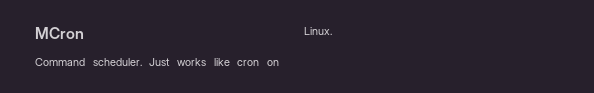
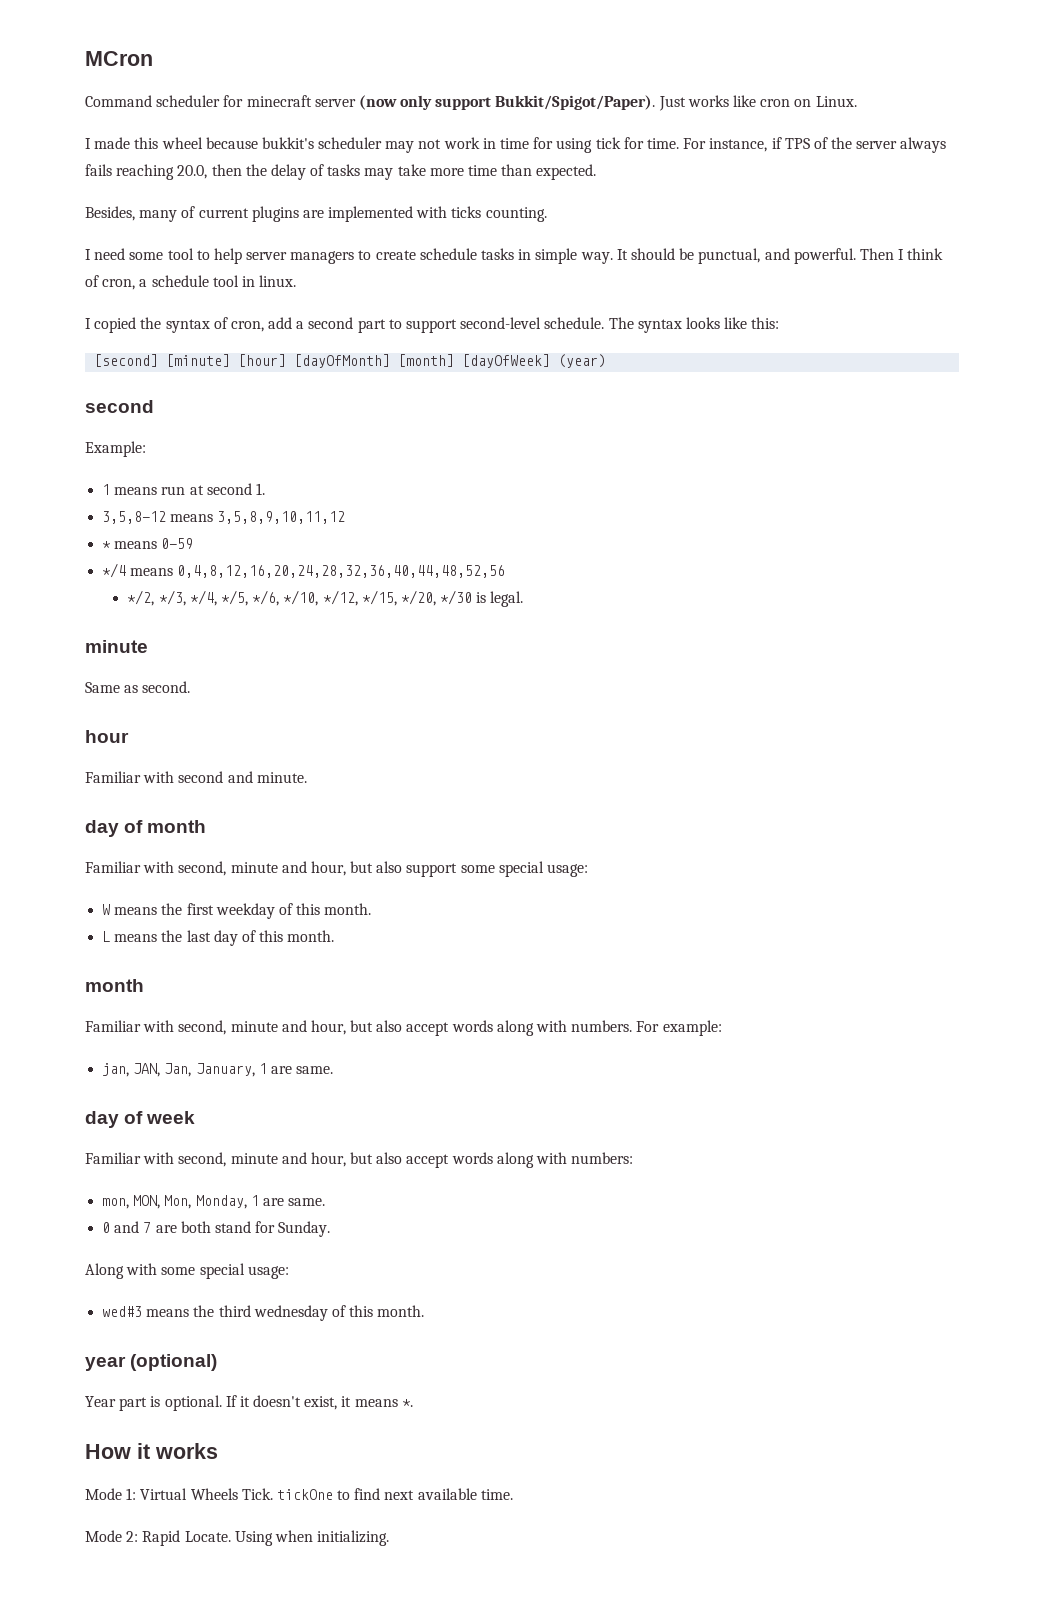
[92,58,142,66] scheduler. -> [156,95,656,110] scheduler for minecraft server (now only support Bukkit/Spigot/Paper).
(332, 31) none -> [85,137,947,153] [85,164,597,180] [85,206,547,222] [85,248,944,264] [85,275,297,290] [85,317,780,333] [94,354,607,368] [85,400,154,413] [85,441,146,457] [102,483,265,495] [102,511,346,524] [102,538,194,549] [102,563,506,578] [127,590,524,607] [85,640,148,653] [85,681,191,693] [85,730,129,743] [85,771,307,783] [85,820,207,837] [85,861,589,877] [102,903,372,919] [102,930,335,946] [85,979,144,992] [85,1020,722,1036] [102,1063,334,1077] [85,1111,196,1128] [85,1152,634,1168] [102,1195,326,1209] [102,1221,331,1237] [85,1263,289,1279] [102,1305,425,1321] [85,1354,218,1371] [85,1395,413,1411] [85,1443,218,1459] [85,1488,513,1500] [85,1530,390,1546] // I made this wheel because bukkit's scheduler may not work in time for using tick for time. For instance, if TPS of the server always fails reaching 20.0, then the delay of tasks may take more time than expected. // Besides, many of current plugins are implemented with ticks counting. // I need some tool to help server managers to create schedule tasks in simple way. It should be punctual, and powerful. Then I think of cron, a schedule tool in linux. // I copied the syntax of cron, add a second part to support second-level schedule. The syntax looks like this: // [second] [minute] [hour] [dayOfMonth] [month] [dayOfWeek] (year) // second // Example: // 1 means run at second 1. // 3,5,8-12 means 3,5,8,9,10,11,12 // * means 0-59 // */4 means 0,4,8,12,16,20,24,28,32,36,40,44,48,52,56 // */2, */3, */4, */5, */6, */10, */12, */15, */20, */30 is legal. // minute // Same as second. // hour // Familiar with second and minute. // day of month // Familiar with second, minute and hour, but also support some special usage: // W means the first weekday of this month. // L means the last day of this month. // month // Familiar with second, minute and hour, but also accept words along with numbers. For example: // jan, JAN, Jan, January, 1 are same. // day of week // Familiar with second, minute and hour, but also accept words along with numbers: // mon, MON, Mon, Monday, 1 are same. // 0 and 7 are both stand for Sunday. // Along with some special usage: // wed#3 means the third wednesday of this month. // year (optional) // Year part is optional. If it doesn't exist, it means *. // How it works // Mode 1: Virtual Wheels Tick. tickOne to find next available time. // Mode 2: Rapid Locate. Using when initializing.

